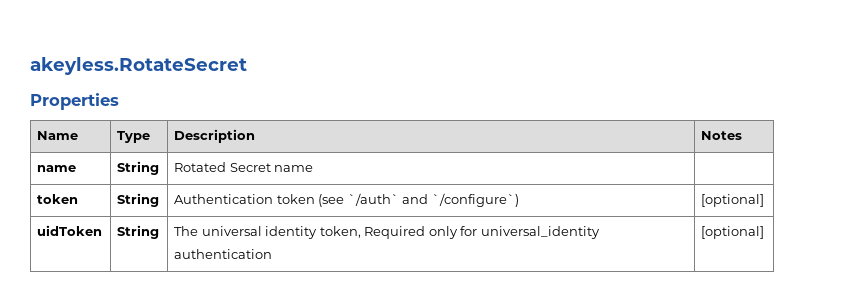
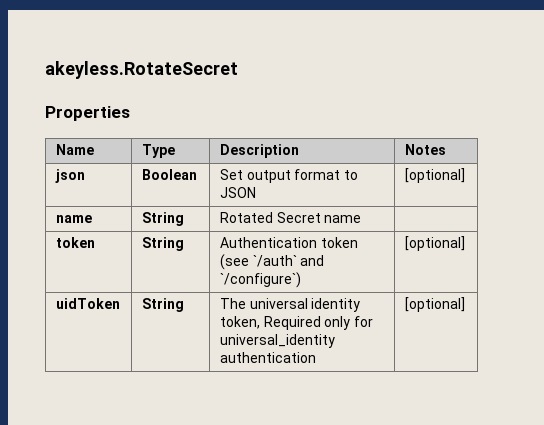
(743, 135) none -> [54,169,85,183] [141,169,197,180] [219,169,359,183] [219,187,256,198] [404,168,465,183] // json | Boolean | Set output format to JSON | [optional]

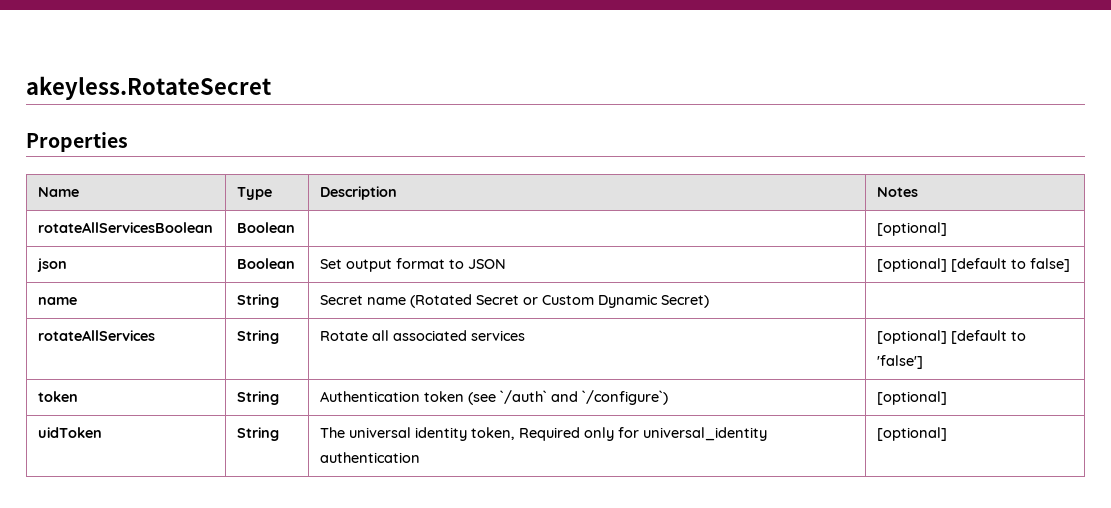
(446, 149) none -> [37,222,213,233] [236,222,295,233] [876,222,947,236] // rotateAllServicesBoolean | Boolean | | [optional]
(465, 175) none -> [950,258,1070,272] [default to false]
[219,212,273,223] Rotated -> (279, 301) none
(362, 219) | -> [409,294,709,308] [37,330,155,341] [236,330,279,344] [319,330,525,341] [876,330,1026,344] [876,355,923,369] (Rotated Secret or Custom Dynamic Secret) | // rotateAllServices | String | Rotate all associated services | [optional] [default to 'false']

